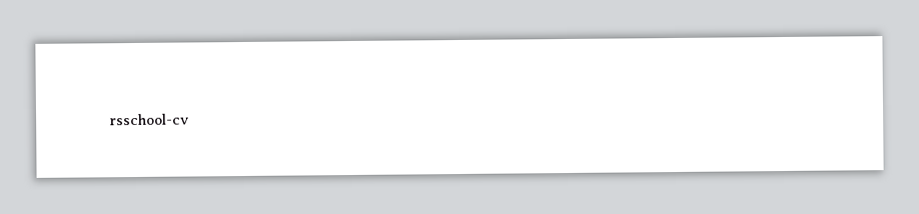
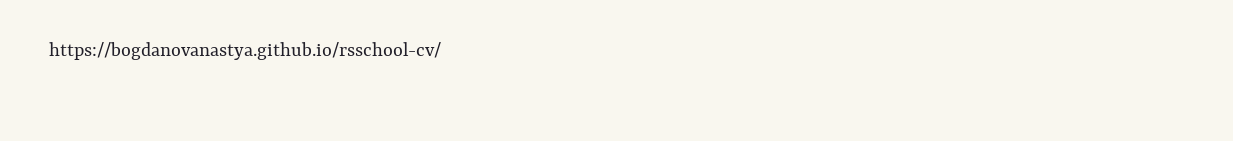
[109,113,189,126] rsschool-cv -> [49,42,441,60] https://bogdanovanastya.github.io/rsschool-cv/

